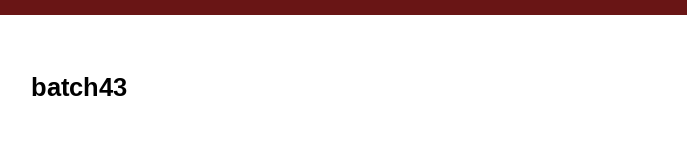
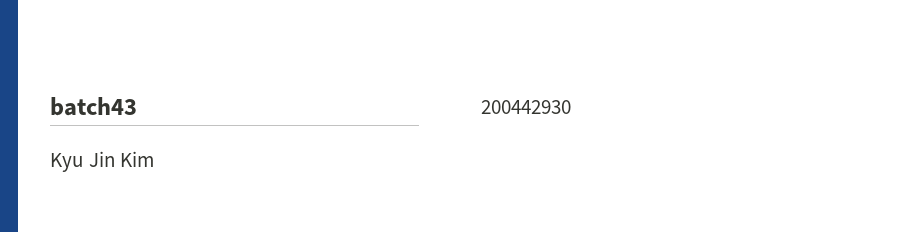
(127, 86) none -> [50,151,155,172] [481,100,571,114] // Kyu Jin Kim // 200442930

